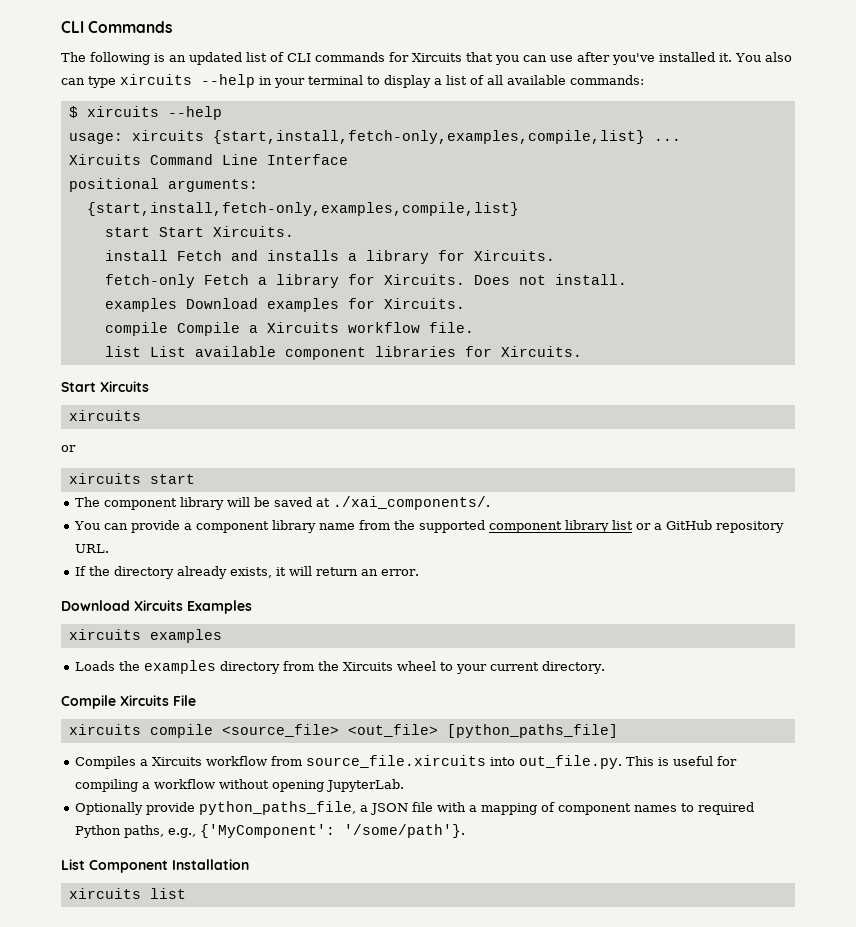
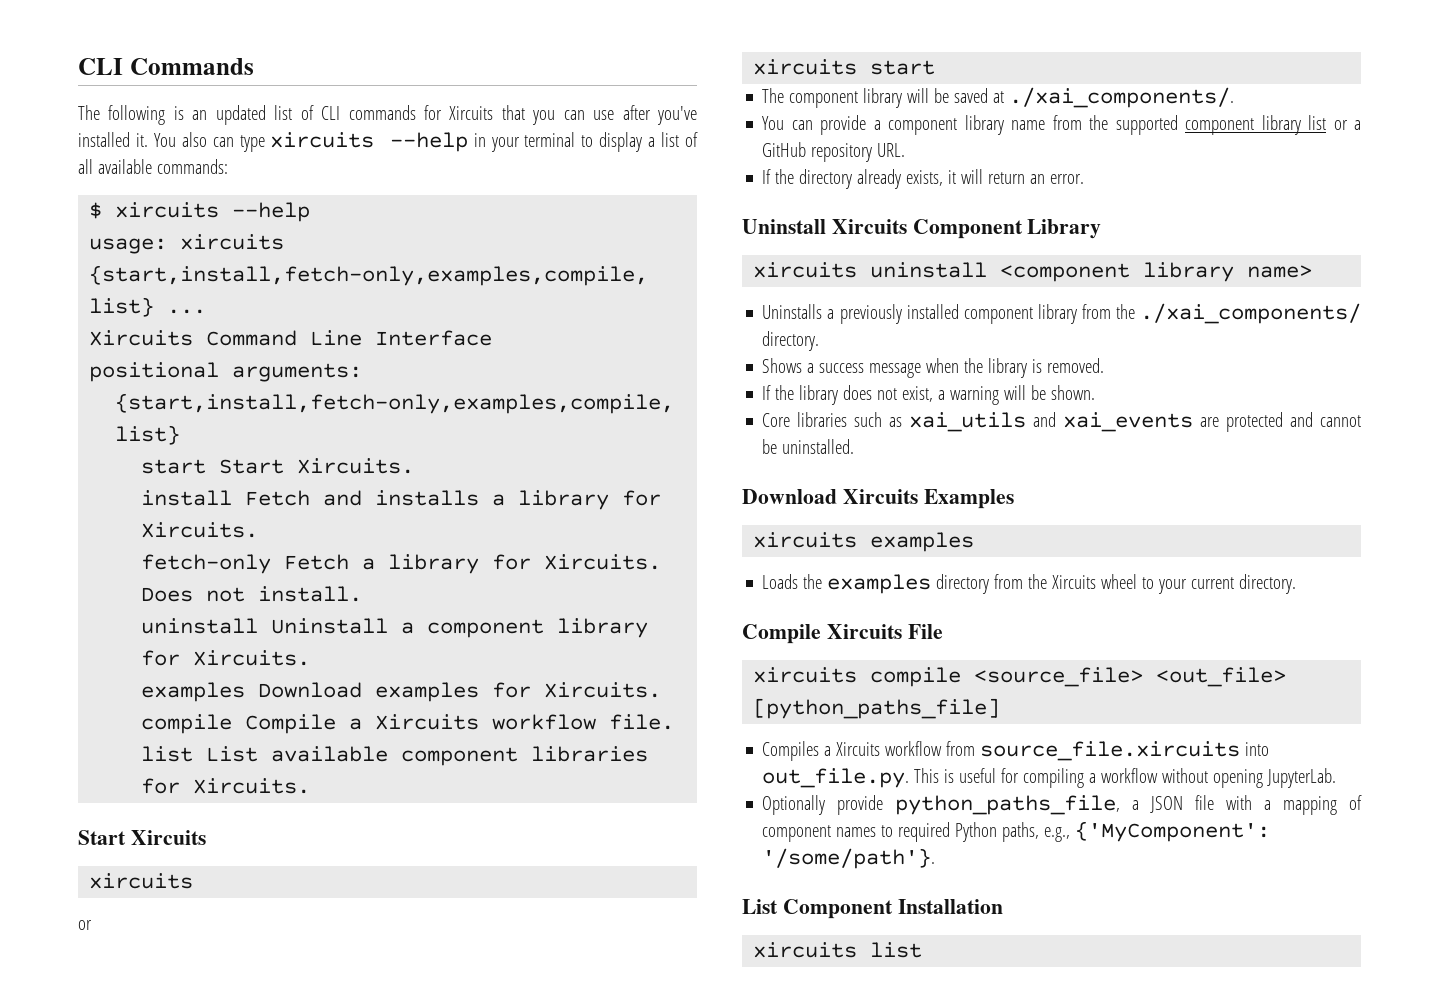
(627, 279) none -> [141,618,649,638] [141,650,311,666] // uninstall Uninstall a component library for Xircuits.
(420, 572) none -> [742,219,1102,239] [753,262,1313,282] [762,303,1361,324] [762,331,820,351] [762,358,1105,378] [762,385,1096,405] [762,412,1361,432] [762,439,855,454] // Uninstall Xircuits Component Library // xircuits uninstall <component library name> // Uninstalls a previously installed component library from the ./xai_components/ directory. // Shows a success message when the library is removed. // If the library does not exist, a warning will be shown. // Core libraries such as xai_utils and xai_events are protected and cannot be uninstalled.

